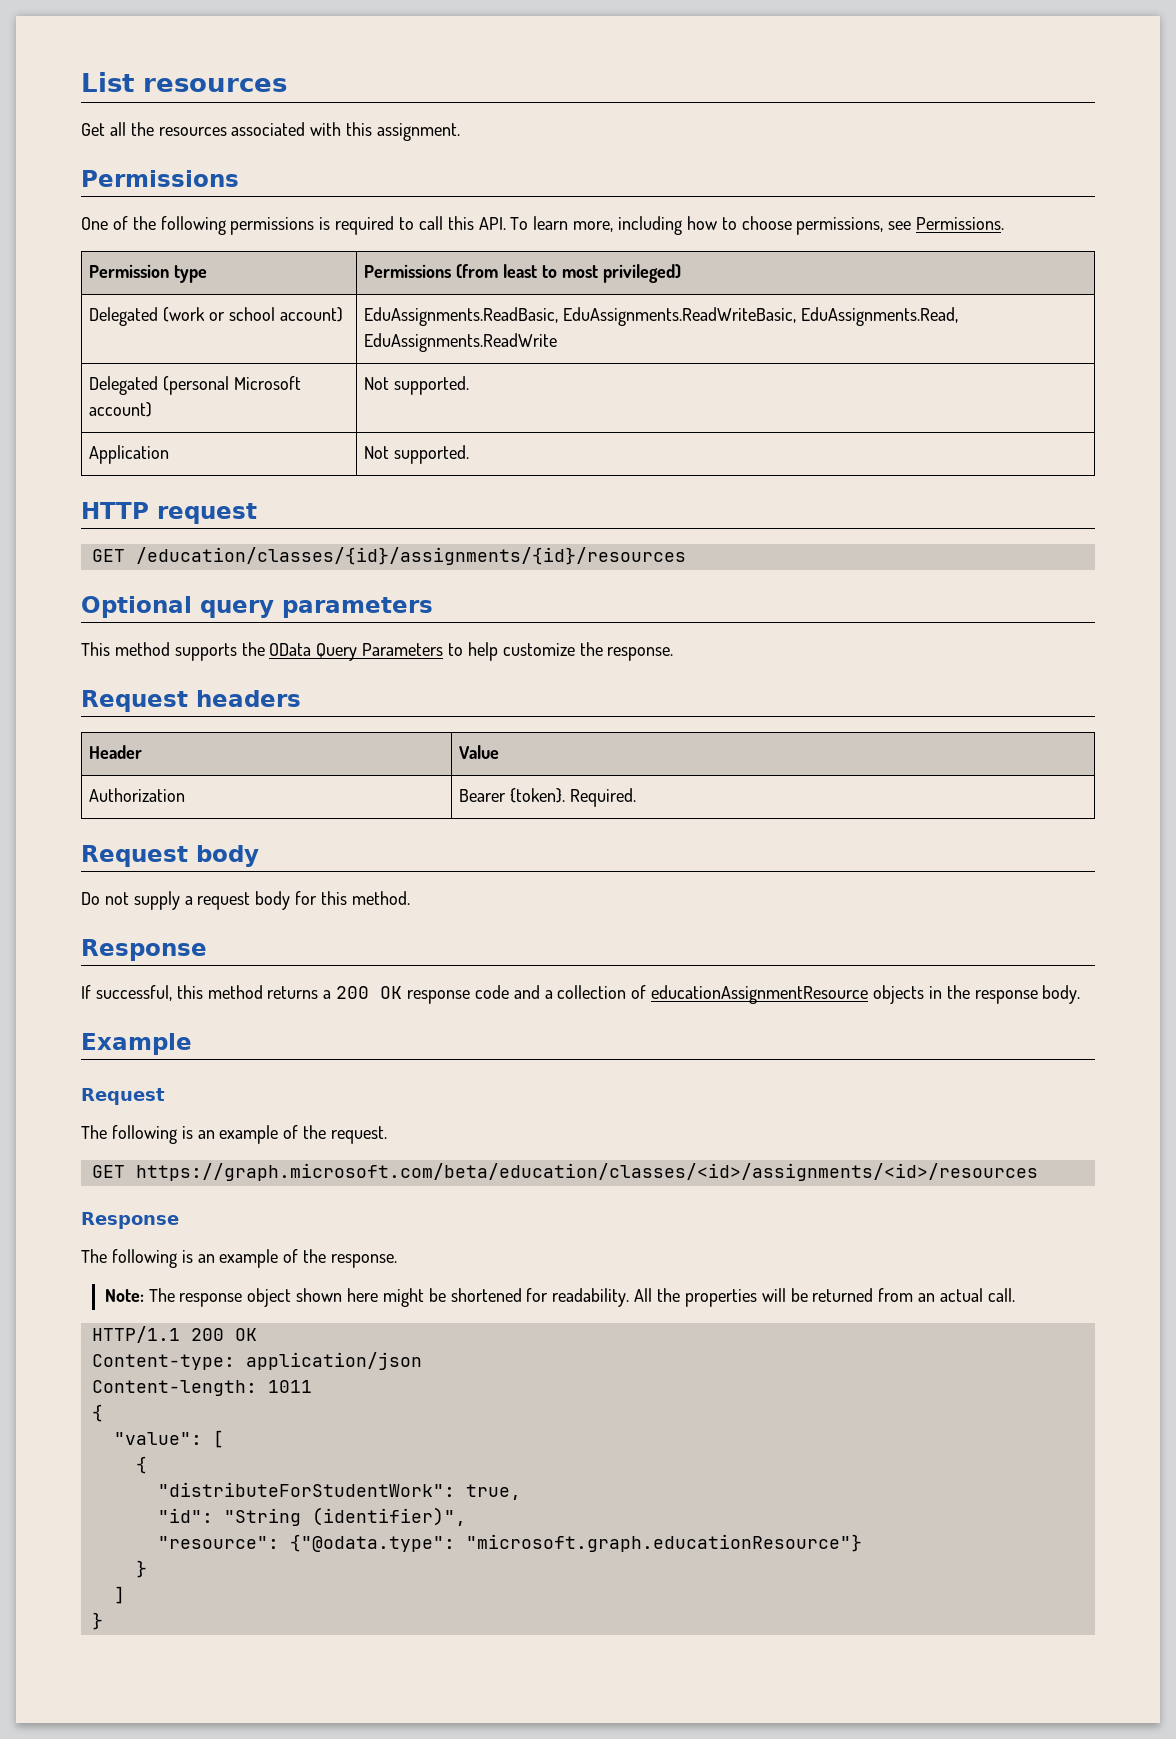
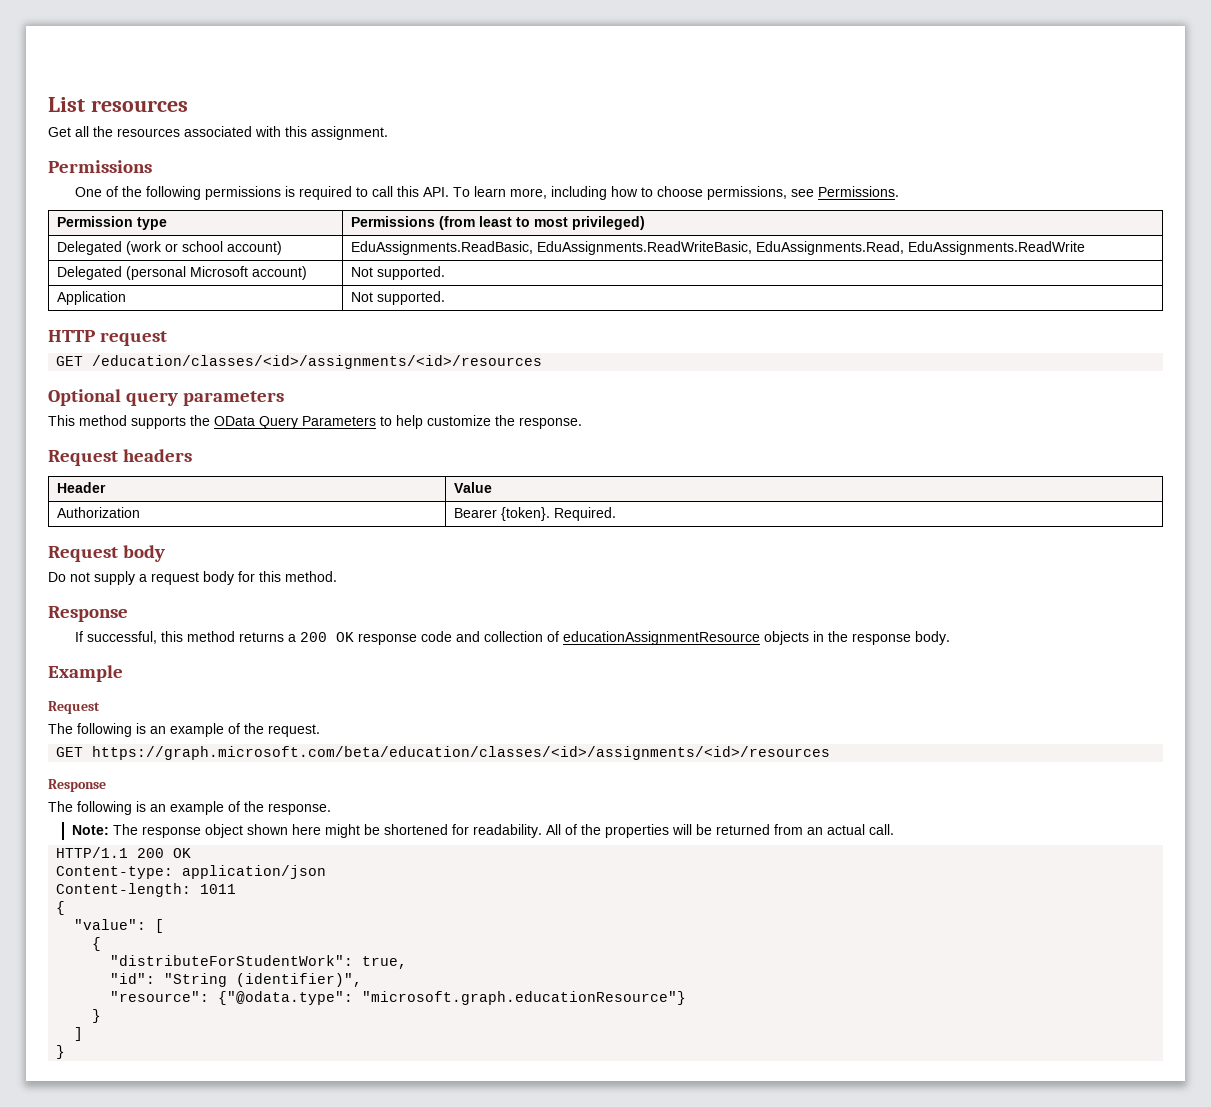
[135,547,686,565] /education/classes/{id}/assignments/{id}/resources -> [92,355,543,369] /education/classes/<id>/assignments/<id>/resources
[544,990,553,999] a -> (480, 636) none
(653, 1295) none -> [564,824,577,835] of

